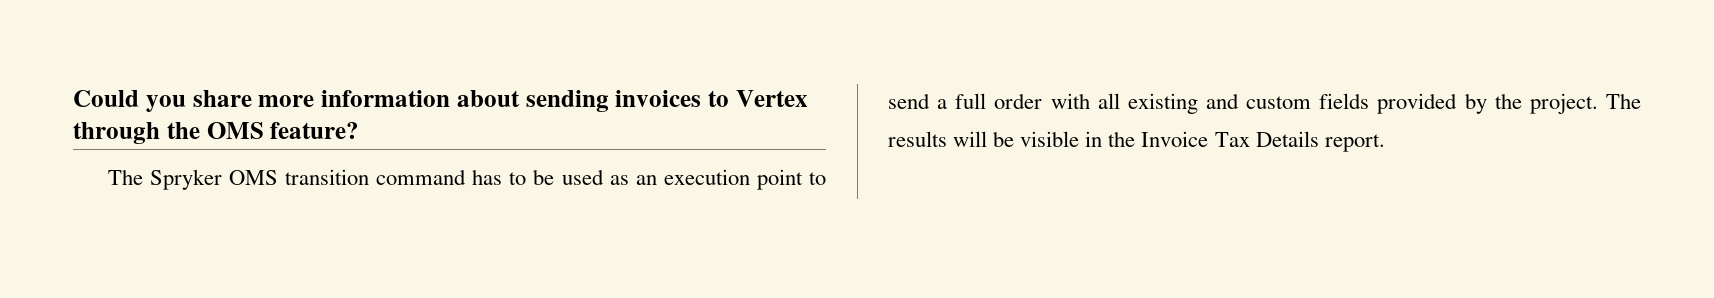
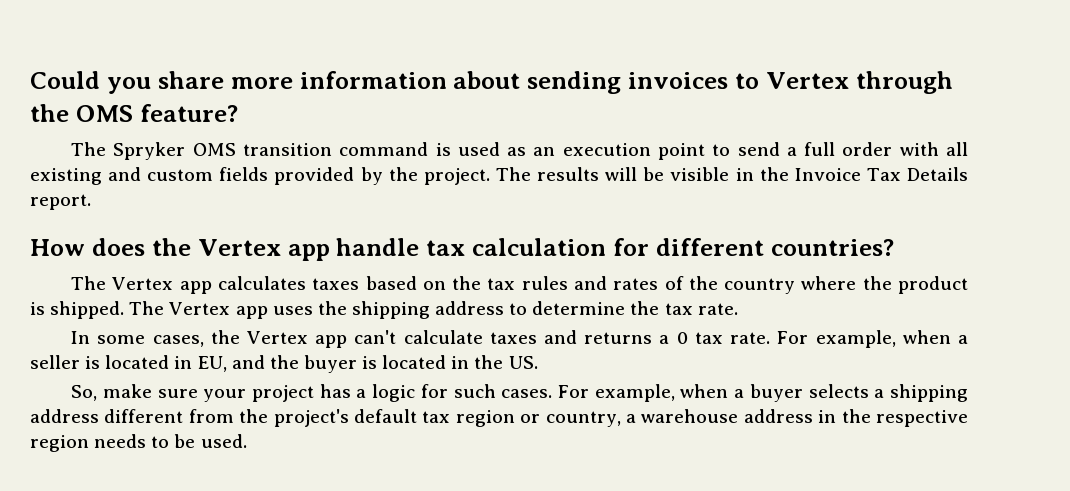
[472,169,555,185] has to be -> [435,143,451,156] is
(1385, 143) none -> [30,238,894,261] [71,276,968,294] [30,301,738,319] [71,330,969,348] [30,355,538,373] [71,384,969,402] [30,409,968,427] [30,434,247,452] // How does the Vertex app handle tax calculation for different countries? // The Vertex app calculates taxes based on the tax rules and rates of the country where the product is shipped. The Vertex app uses the shipping address to determine the tax rate. // In some cases, the Vertex app can't calculate taxes and returns a 0 tax rate. For example, when a seller is located in EU, and the buyer is located in the US. // So, make sure your project has a logic for such cases. For example, when a buyer selects a shipping address different from the project's default tax region or country, a warehouse address in the respective region needs to be used.

